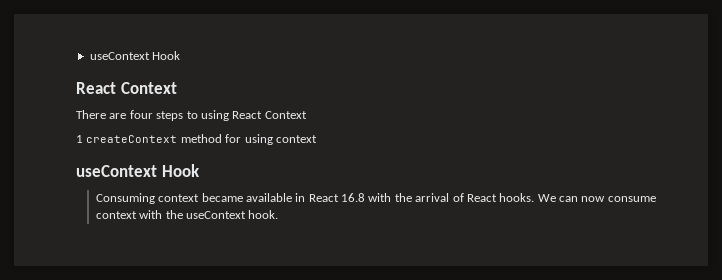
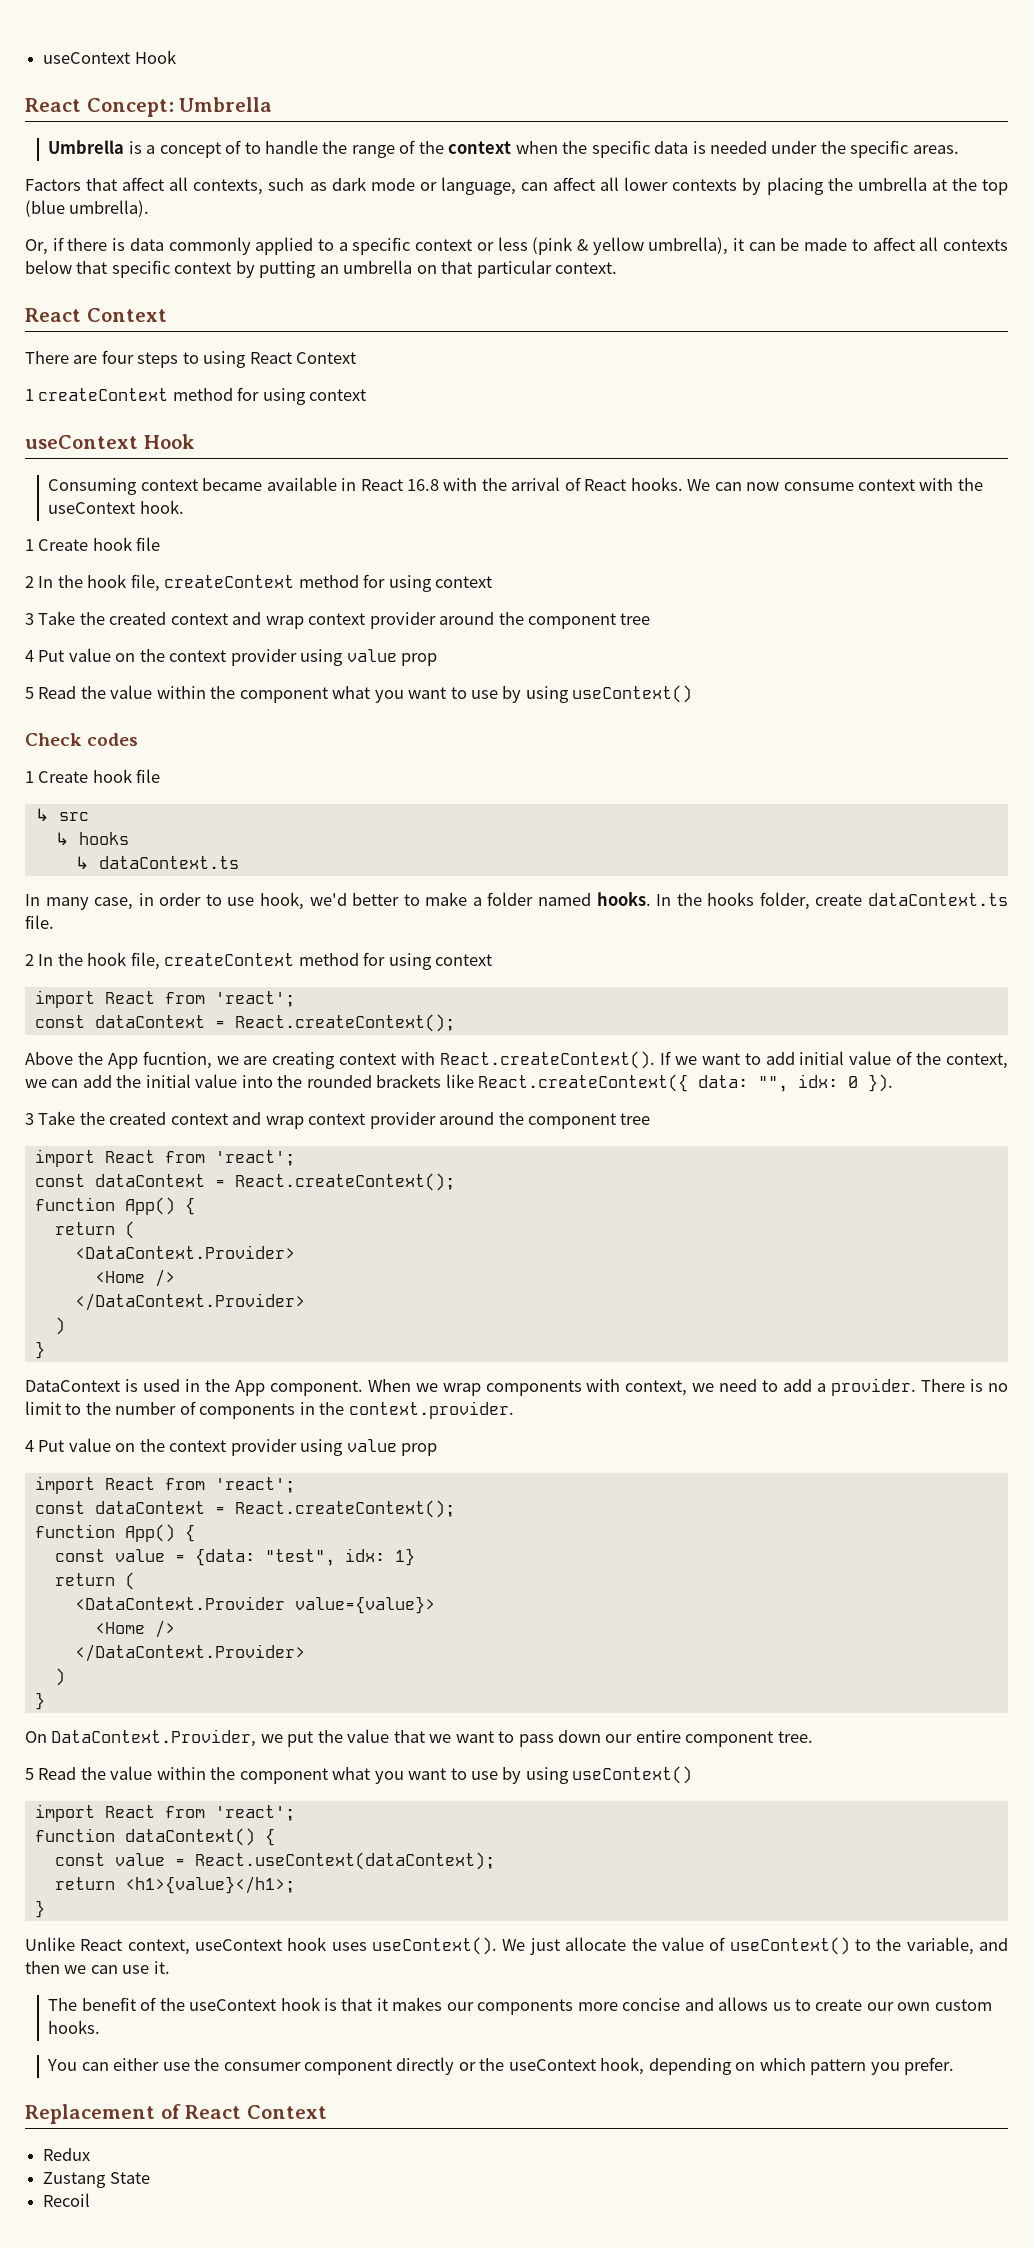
[89,51,181,60] useContext Hook -> [43,50,176,64] [25,97,273,117] [48,140,959,158] [25,177,1009,195] [25,200,150,217] [25,237,1009,255] [25,260,618,278] useContext Hook // React Concept: Umbrella // Umbrella is a concept of to handle the range of the context when the specific data is needed under the specific areas. // Factors that affect all contexts, such as dark mode or language, can affect all lower contexts by placing the umbrella at the top (blue umbrella). // Or, if there is data commonly applied to a specific context or less (pink & yellow umbrella), it can be made to affect all contexts below that specific context by putting an umbrella on that particular context.
(279, 214) none -> [25,537,161,551] [25,574,493,592] [25,611,651,629] [25,648,438,666] [25,685,693,703] [25,733,139,746] [25,769,161,783] [34,808,89,822] [54,832,129,846] [74,856,239,870] [25,892,1008,910] [25,915,54,929] [25,952,493,970] [34,990,295,1008] [34,1014,455,1032] [25,1051,1009,1069] [25,1074,894,1092] [25,1111,651,1129] [34,1149,295,1167] [34,1173,455,1191] [34,1197,195,1215] [54,1221,135,1239] [74,1245,295,1259] [94,1269,175,1287] [74,1293,305,1311] [54,1317,65,1335] [34,1341,45,1359] [25,1378,1009,1396] [25,1401,514,1419] [25,1438,438,1456] [34,1476,295,1494] [34,1500,455,1518] [34,1524,195,1542] [54,1548,415,1566] [54,1572,135,1590] [74,1596,435,1614] [94,1620,175,1638] [74,1644,305,1662] [54,1668,65,1686] [34,1692,45,1710] [25,1729,813,1747] [25,1766,693,1784] [34,1804,295,1822] [34,1828,275,1846] [54,1852,495,1870] [54,1876,295,1894] [34,1900,45,1918] [25,1937,1009,1955] [25,1961,170,1974] [48,1997,992,2015] [48,2020,101,2034] [47,2057,955,2075] [25,2104,327,2124] [43,2148,91,2161] [43,2172,150,2188] [43,2193,91,2207] // 1 Create hook file // 2 In the hook file, createContext method for using context // 3 Take the created context and wrap context provider around the component tree // 4 Put value on the context provider using value prop // 5 Read the value within the component what you want to use by using useContext() // Check codes // 1 Create hook file // ↳ src // ↳ hooks // ↳ dataContext.ts // In many case, in order to use hook, we'd better to make a folder named hooks. In the hooks folder, create dataContext.ts file. // 2 In the hook file, createContext method for using context // import React from 'react'; // const dataContext = React.createContext(); // Above the App fucntion, we are creating context with React.createContext(). If we want to add initial value of the context, we can add the initial value into the rounded brackets like React.createContext({ data: "", idx: 0 }). // 3 Take the created context and wrap context provider around the component tree // import React from 'react'; // const dataContext = React.createContext(); // function App() { // return ( // <DataContext.Provider> // <Home /> // </DataContext.Provider> // ) // } // DataContext is used in the App component. When we wrap components with context, we need to add a provider. There is no limit to the number of components in the context.provider. // 4 Put value on the context provider using value prop // import React from 'react'; // const dataContext = React.createContext(); // function App() { // const value = {data: "test", idx: 1} // return ( // <DataContext.Provider value={value}> // <Home /> // </DataContext.Provider> // ) // } // On DataContext.Provider, we put the value that we want to pass down our entire component tree. // 5 Read the value within the component what you want to use by using useContext() // import React from 'react'; // function dataContext() { // const value = React.useContext(dataContext); // return <h1>{value}</h1>; // } // Unlike React context, useContext hook uses useContext(). We just allocate the value of useContext() to the variable, and then we can use it. // The benefit of the useContext hook is that it makes our components more concise and allows us to create our own custom hooks. // You can either use the consumer component directly or the useContext hook, depending on which pattern you prefer. // Replacement of React Context // Redux // Zustang State // Recoil

